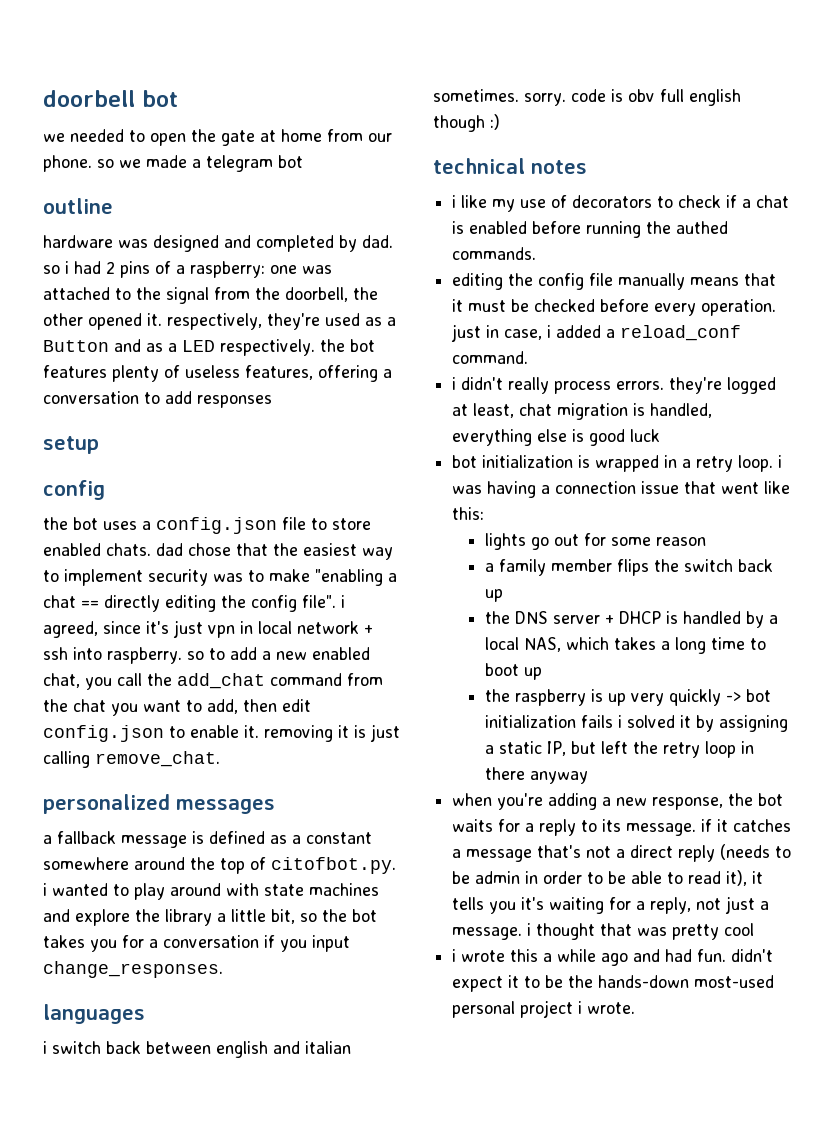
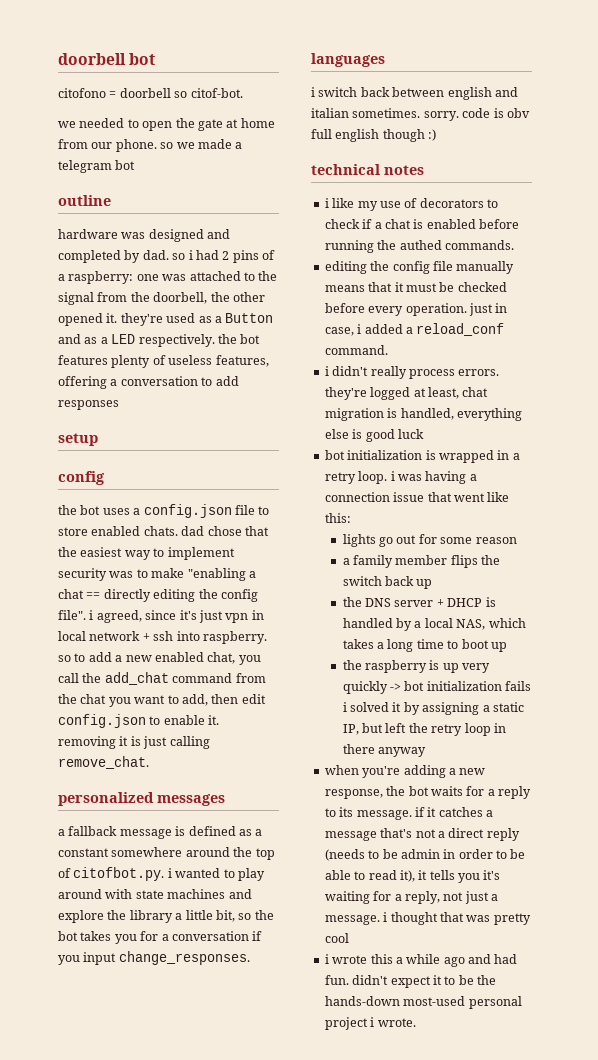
(178, 98) none -> [58,88,243,98] // citofono = doorbell so citof-bot.
[167,313,262,330] respectively, -> (118, 318) none

